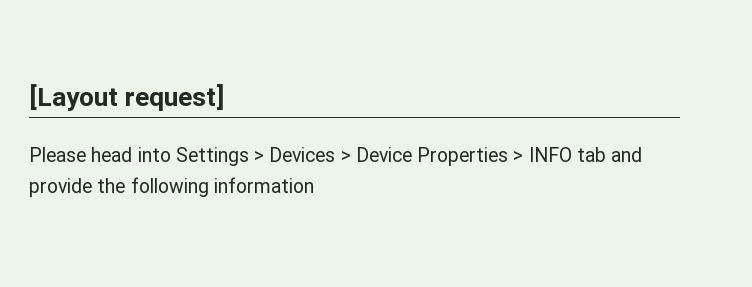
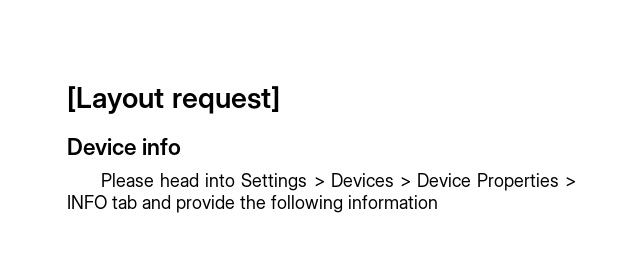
(225, 97) none -> [67,138,182,155] // Device info

